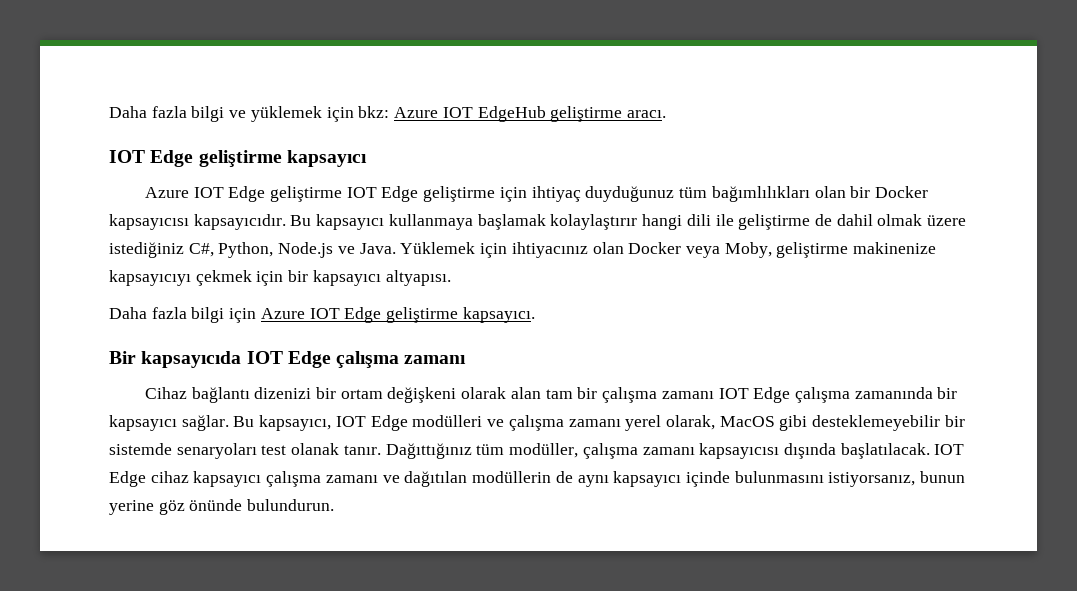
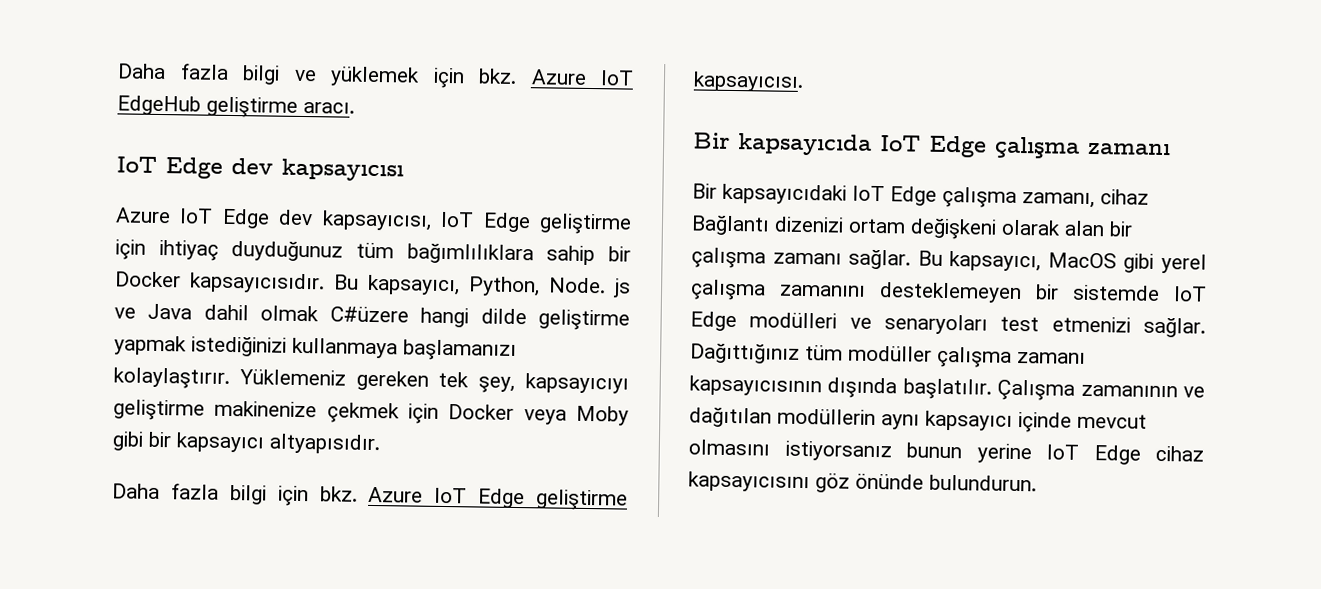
[358,106,473,118] bkz: Azure IOT -> [478,68,634,86] bkz. Azure IoT
[109,150,367,167] [144,186,377,202] IOT Edge geliştirme kapsayıcı // Azure IOT Edge geliştirme IOT -> [116,156,404,182] [115,207,475,231] IoT Edge dev kapsayıcısı // Azure IoT Edge dev kapsayıcısı, IoT
[711,186,928,202] [109,214,967,230] [109,242,937,258] [109,270,451,286] bağımlılıkları olan bir Docker kapsayıcısı kapsayıcıdır. Bu kapsayıcı kullanmaya başlamak kolaylaştırır hangi dili ile geliştirme de dahil olmak üzere istediğiniz C#, Python, Node.js ve Java. Yüklemek için ihtiyacınız olan Docker veya Moby, geliştirme makinenize kapsayıcıyı çekmek için bir kapsayıcı altyapısı. -> [406,243,631,266] [115,271,631,298] [114,303,630,331] [114,335,517,361] [113,367,629,394] [113,399,629,426] [112,431,381,455] bağımlılıklara sahip bir Docker kapsayıcısıdır. Bu kapsayıcı, Python, Node. js ve Java dahil olmak C#üzere hangi dilde geliştirme yapmak istediğinizi kullanmaya başlamanızı kolaylaştırır. Yüklemeniz gereken tek şey, kapsayıcıyı geliştirme makinenize çekmek için Docker veya Moby gibi bir kapsayıcı altyapısıdır.
[260,307,535,323] Azure IOT Edge geliştirme kapsayıcı. -> [319,486,628,511] [693,71,804,92] bkz. Azure IoT Edge geliştirme kapsayıcısı.
[246,351,283,364] IOT -> [880,135,921,152] IoT
[144,387,337,403] Cihaz bağlantı dizenizi bir -> [692,183,1149,209] [691,215,844,236] Bir kapsayıcıdaki IoT Edge çalışma zamanı, cihaz Bağlantı dizenizi
[545,389,573,399] tam -> (1105, 228) none
[718,387,958,403] [109,415,965,431] [109,443,965,459] [109,471,378,487] IOT Edge çalışma zamanında bir kapsayıcı sağlar. Bu kapsayıcı, IOT Edge modülleri ve çalışma zamanı yerel olarak, MacOS gibi desteklemeyebilir bir sistemde senaryoları test olanak tanır. Dağıttığınız tüm modüller, çalışma zamanı kapsayıcısı dışında başlatılacak. IOT Edge cihaz kapsayıcı çalışma zamanı -> [848,249,1207,274] [690,279,1207,304] [690,311,1206,338] [690,343,1086,368] [689,375,1178,401] sağlar. Bu kapsayıcı, MacOS gibi yerel çalışma zamanını desteklemeyen bir sistemde IoT Edge modülleri ve senaryoları test etmenizi sağlar. Dağıttığınız tüm modüller çalışma zamanı kapsayıcısının dışında başlatılır. Çalışma zamanının
[555,471,573,483] de -> (876, 417) none
[734,471,966,487] [109,500,154,515] bulunmasını istiyorsanız, bunun yerine -> [1077,413,1147,429] [688,439,1204,465] [688,471,810,493] mevcut olmasını istiyorsanız bunun yerine IoT Edge cihaz kapsayıcısını

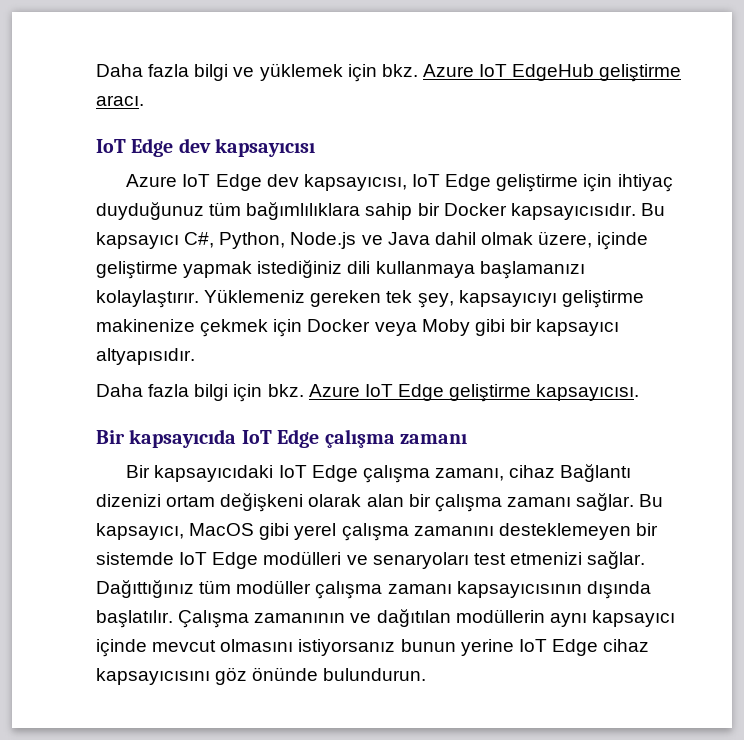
[367,274,631,298] [114,303,630,331] [114,335,287,357] kapsayıcı, Python, Node. js ve Java dahil olmak C#üzere hangi dilde geliştirme yapmak istediğinizi -> [96,231,649,250] [96,260,371,279] kapsayıcı C#, Python, Node.js ve Java dahil olmak üzere, içinde geliştirme yapmak istediğiniz dili

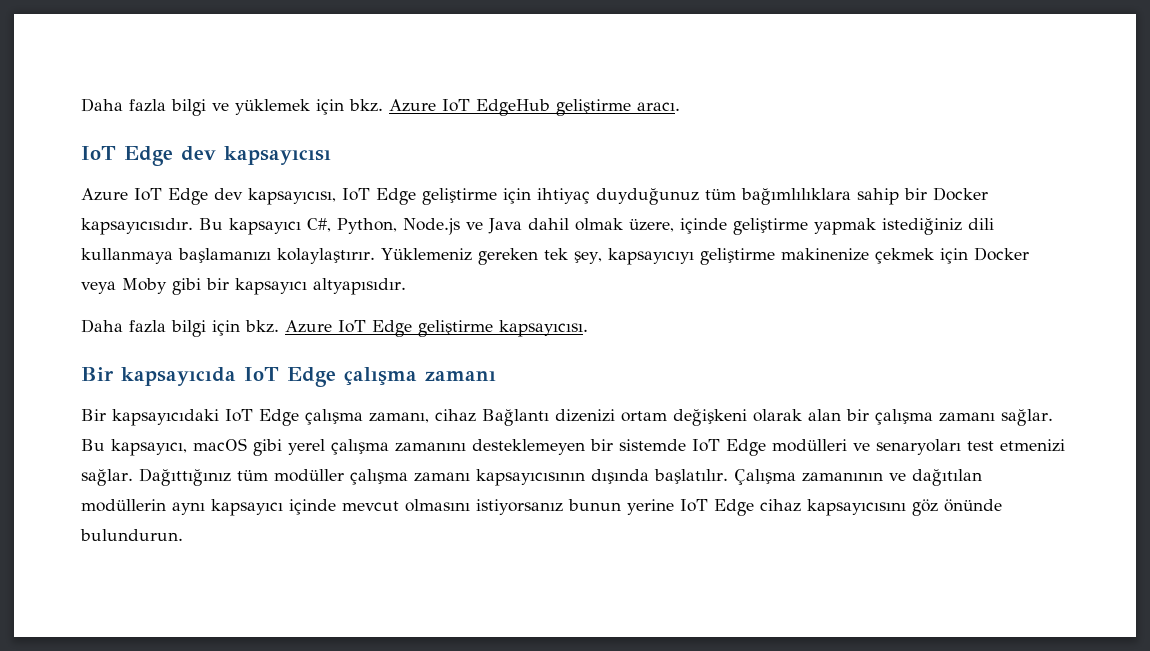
[189,523,255,536] MacOS -> [193,438,247,451] macOS

